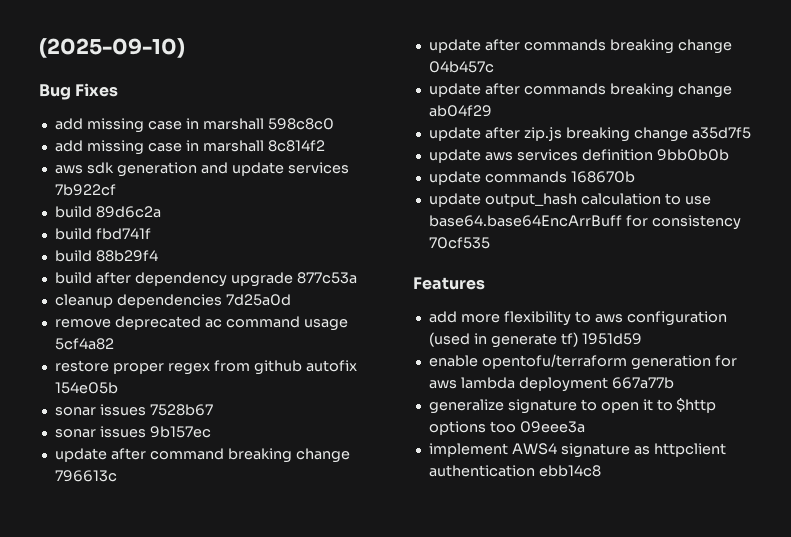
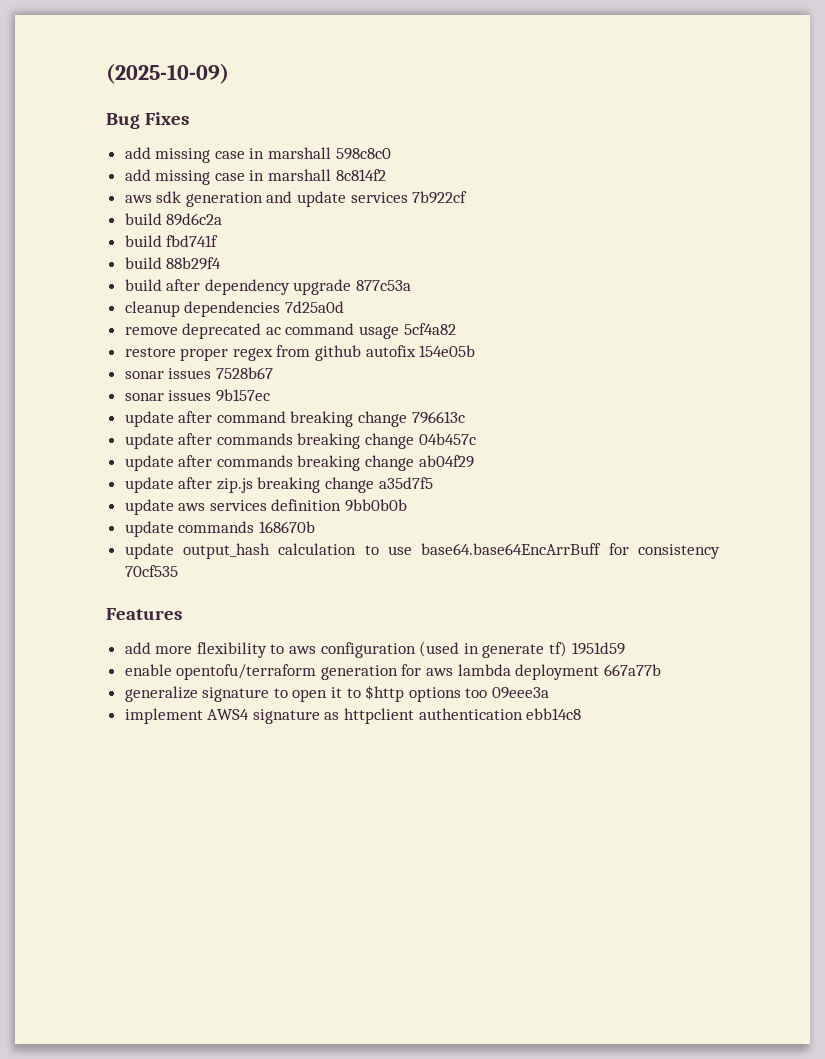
[39,38,185,58] (2025-09-10) -> [106,63,229,84] (2025-10-09)

